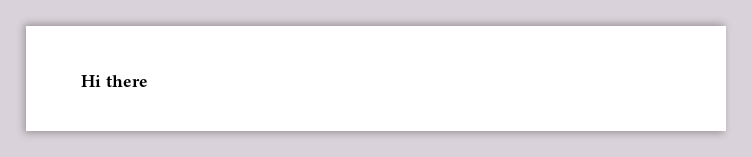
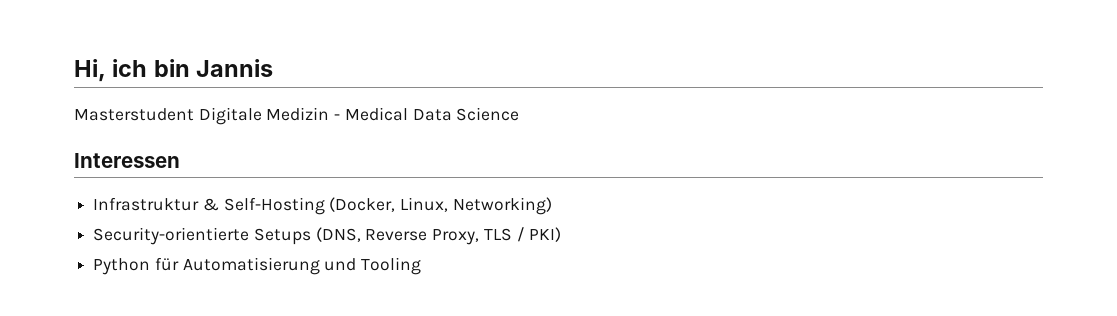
[81,75,148,87] Hi there -> [74,59,274,82] [74,107,520,125] [74,153,180,168] [93,197,552,215] [93,227,562,245] [93,257,422,275] Hi, ich bin Jannis // Masterstudent Digitale Medizin - Medical Data Science // Interessen // Infrastruktur & Self-Hosting (Docker, Linux, Networking) // Security-orientierte Setups (DNS, Reverse Proxy, TLS / PKI) // Python für Automatisierung und Tooling

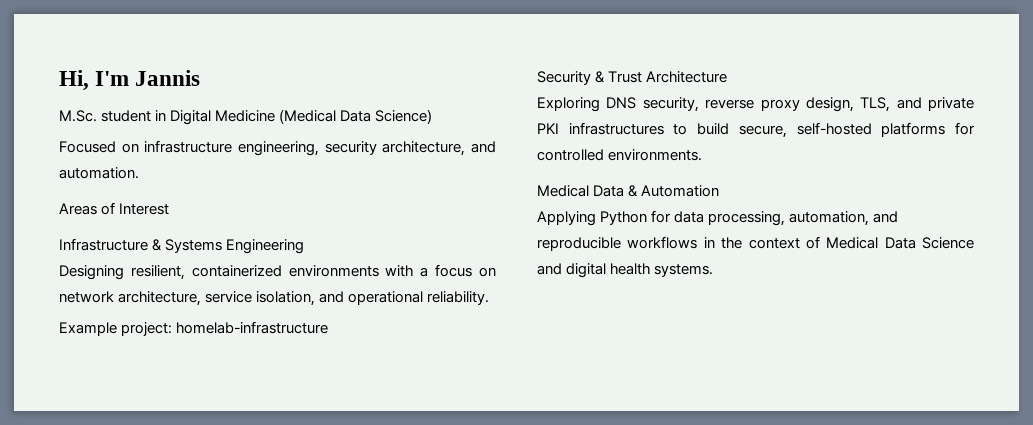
[112,59,190,77] ich bin -> [95,71,130,86] I'm
[74,107,520,125] [74,153,180,168] [93,197,552,215] [93,227,562,245] [93,257,422,275] Masterstudent Digitale Medizin - Medical Data Science // Interessen // Infrastruktur & Self-Hosting (Docker, Linux, Networking) // Security-orientierte Setups (DNS, Reverse Proxy, TLS / PKI) // Python für Automatisierung und Tooling -> [59,109,433,125] [59,140,497,156] [59,167,139,179] [59,202,170,215] [59,238,305,254] [59,264,497,280] [59,291,490,306] [59,321,329,336] [537,71,728,85] [537,97,974,112] [537,122,975,138] [537,149,703,161] [537,185,720,197] [537,210,899,226] [537,236,974,251] [537,263,714,278] M.Sc. student in Digital Medicine (Medical Data Science) // Focused on infrastructure engineering, security architecture, and automation. // Areas of Interest // Infrastructure & Systems Engineering // Designing resilient, containerized environments with a focus on network architecture, service isolation, and operational reliability. // Example project: homelab-infrastructure // Security & Trust Architecture // Exploring DNS security, reverse proxy design, TLS, and private PKI infrastructures to build secure, self-hosted platforms for controlled environments. // Medical Data & Automation // Applying Python for data processing, automation, and reproducible workflows in the context of Medical Data Science and digital health systems.

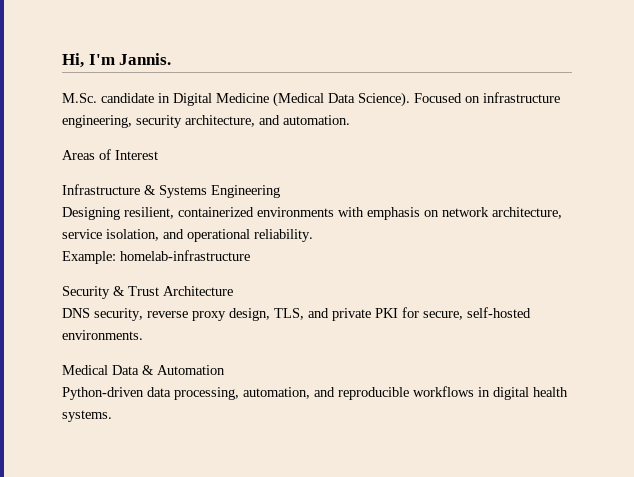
[135,70,201,86] Jannis -> [119,53,172,65] Jannis.
[101,110,152,122] student -> [101,93,154,103] candidate
[375,109,433,124] Science) // -> [358,92,410,107] Science).
[420,264,473,277] a focus -> [367,207,420,220] emphasis
[59,322,173,336] Example project: -> [62,251,116,264] Example:
[537,97,600,112] Exploring -> (233, 291) none
[568,122,975,138] [537,149,604,161] infrastructures to build secure, self-hosted platforms for controlled -> [402,307,531,320] for secure, self-hosted
[537,210,672,226] Applying Python for -> [62,387,144,400] Python-driven
[721,236,974,249] [537,263,562,275] the context of Medical Data Science and -> (490, 392) none

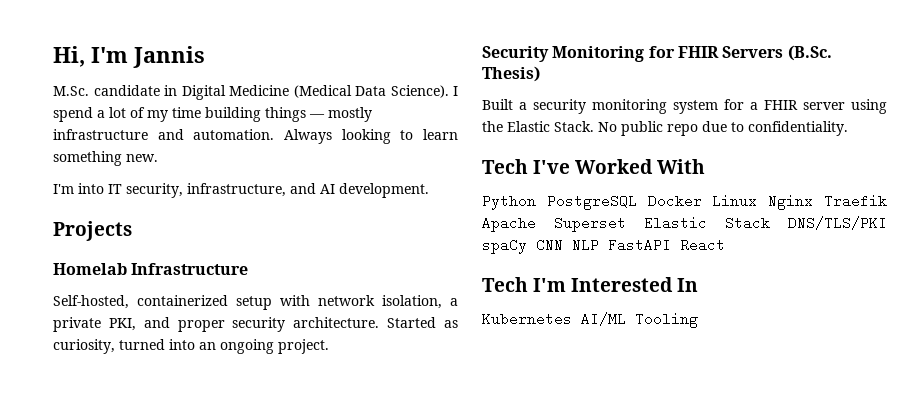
[119,53,172,65] Jannis. -> [133,46,205,68] Jannis
[414,92,560,103] [62,115,350,128] [62,149,158,160] [62,184,280,198] [62,207,562,220] [62,229,313,242] [62,250,250,264] [62,286,233,299] [62,307,531,321] [62,330,143,340] [62,365,225,375] [62,386,568,400] [62,410,112,422] Focused on infrastructure engineering, security architecture, and automation. // Areas of Interest // Infrastructure & Systems Engineering // Designing resilient, containerized environments with emphasis on network architecture, service isolation, and operational reliability. // Example: homelab-infrastructure // Security & Trust Architecture // DNS security, reverse proxy design, TLS, and private PKI for secure, self-hosted environments. // Medical Data & Automation // Python-driven data processing, automation, and reproducible workflows in digital health systems. -> [453,86,458,96] [53,107,372,122] [53,129,459,144] [53,151,158,166] [53,183,429,198] [53,221,132,241] [53,263,249,275] [53,295,458,310] [53,317,458,332] [53,339,329,354] [482,45,832,62] [482,66,540,82] [482,99,887,114] [482,121,848,136] [482,159,706,174] [482,194,887,210] [482,216,887,232] [482,238,725,254] [482,277,699,292] [482,312,698,328] I spend a lot of my time building things — mostly infrastructure and automation. Always looking to learn something new. // I'm into IT security, infrastructure, and AI development. // Projects // Homelab Infrastructure // Self-hosted, containerized setup with network isolation, a private PKI, and proper security architecture. Started as curiosity, turned into an ongoing project. // Security Monitoring for FHIR Servers (B.Sc. Thesis) // Built a security monitoring system for a FHIR server using the Elastic Stack. No public repo due to confidentiality. // Tech I've Worked With // Python PostgreSQL Docker Linux Nginx Traefik Apache Superset Elastic Stack DNS/TLS/PKI spaCy CNN NLP FastAPI React // Tech I'm Interested In // Kubernetes AI/ML Tooling

